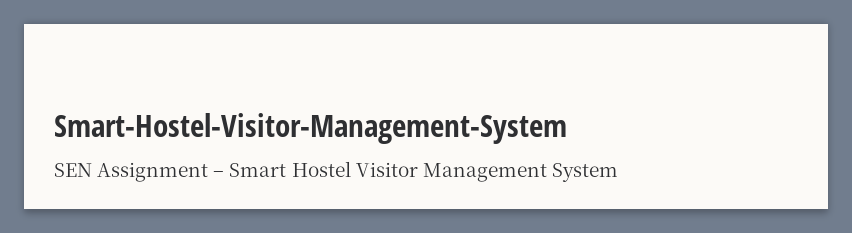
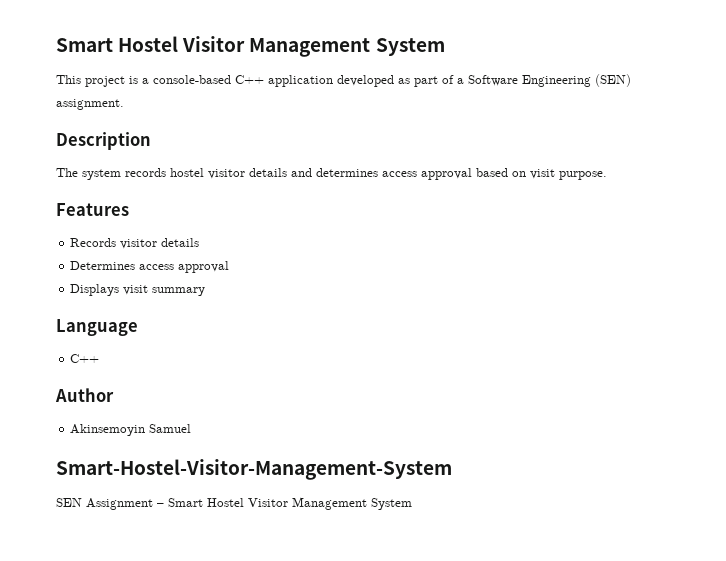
(54, 128) none -> [56,36,445,57] [56,74,631,87] [56,99,124,110] [56,132,151,150] [56,168,607,180] [56,203,129,216] [70,238,200,249] [70,261,230,273] [70,284,206,296] [56,319,138,336] [70,354,100,363] [55,388,114,402] [70,424,192,436] Smart Hostel Visitor Management System // This project is a console-based C++ application developed as part of a Software Engineering (SEN) assignment. // Description // The system records hostel visitor details and determines access approval based on visit purpose. // Features // Records visitor details // Determines access approval // Displays visit summary // Language // C++ // Author // Akinsemoyin Samuel //

